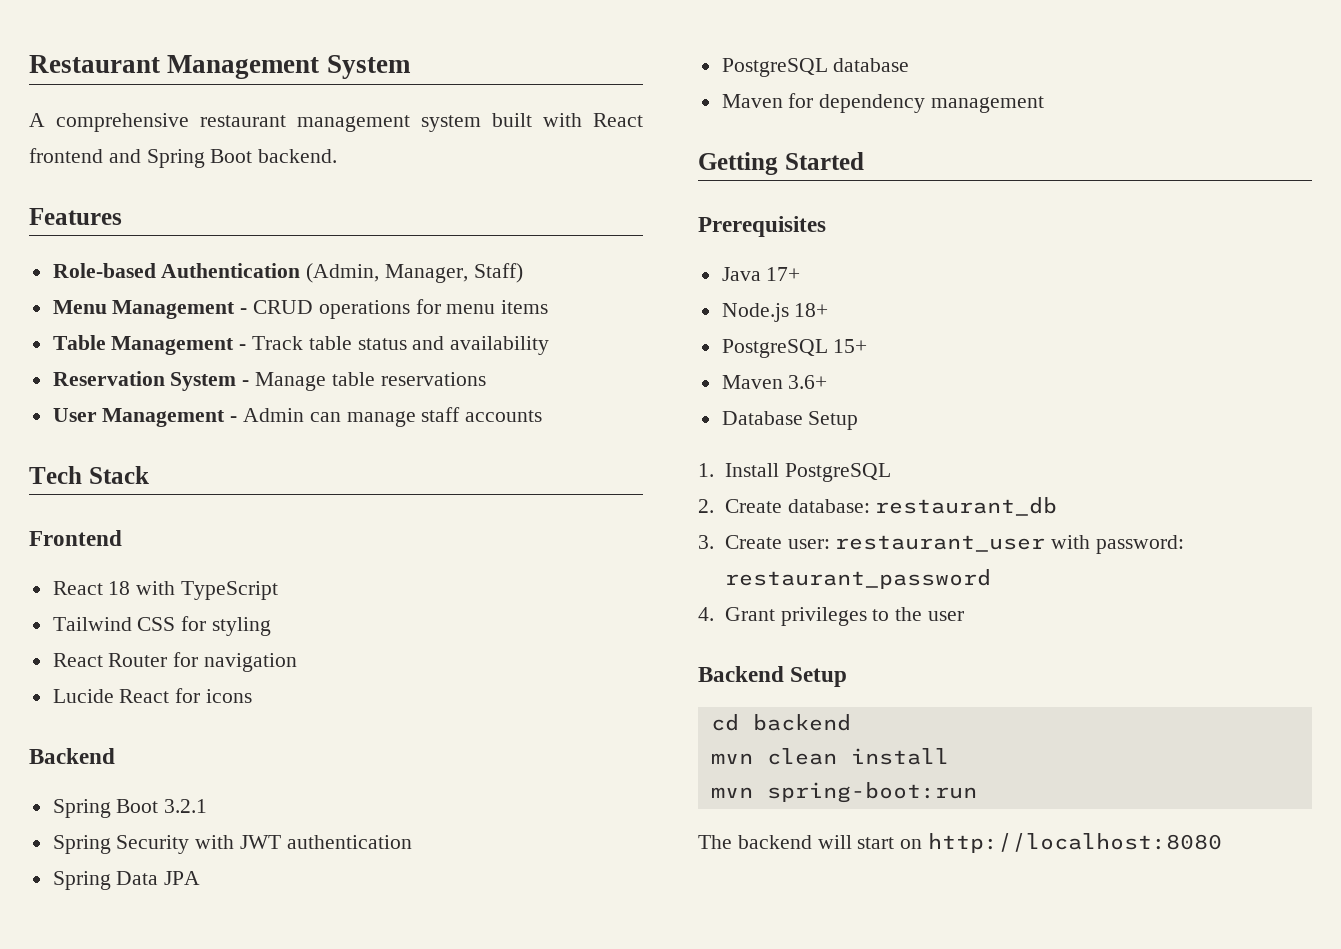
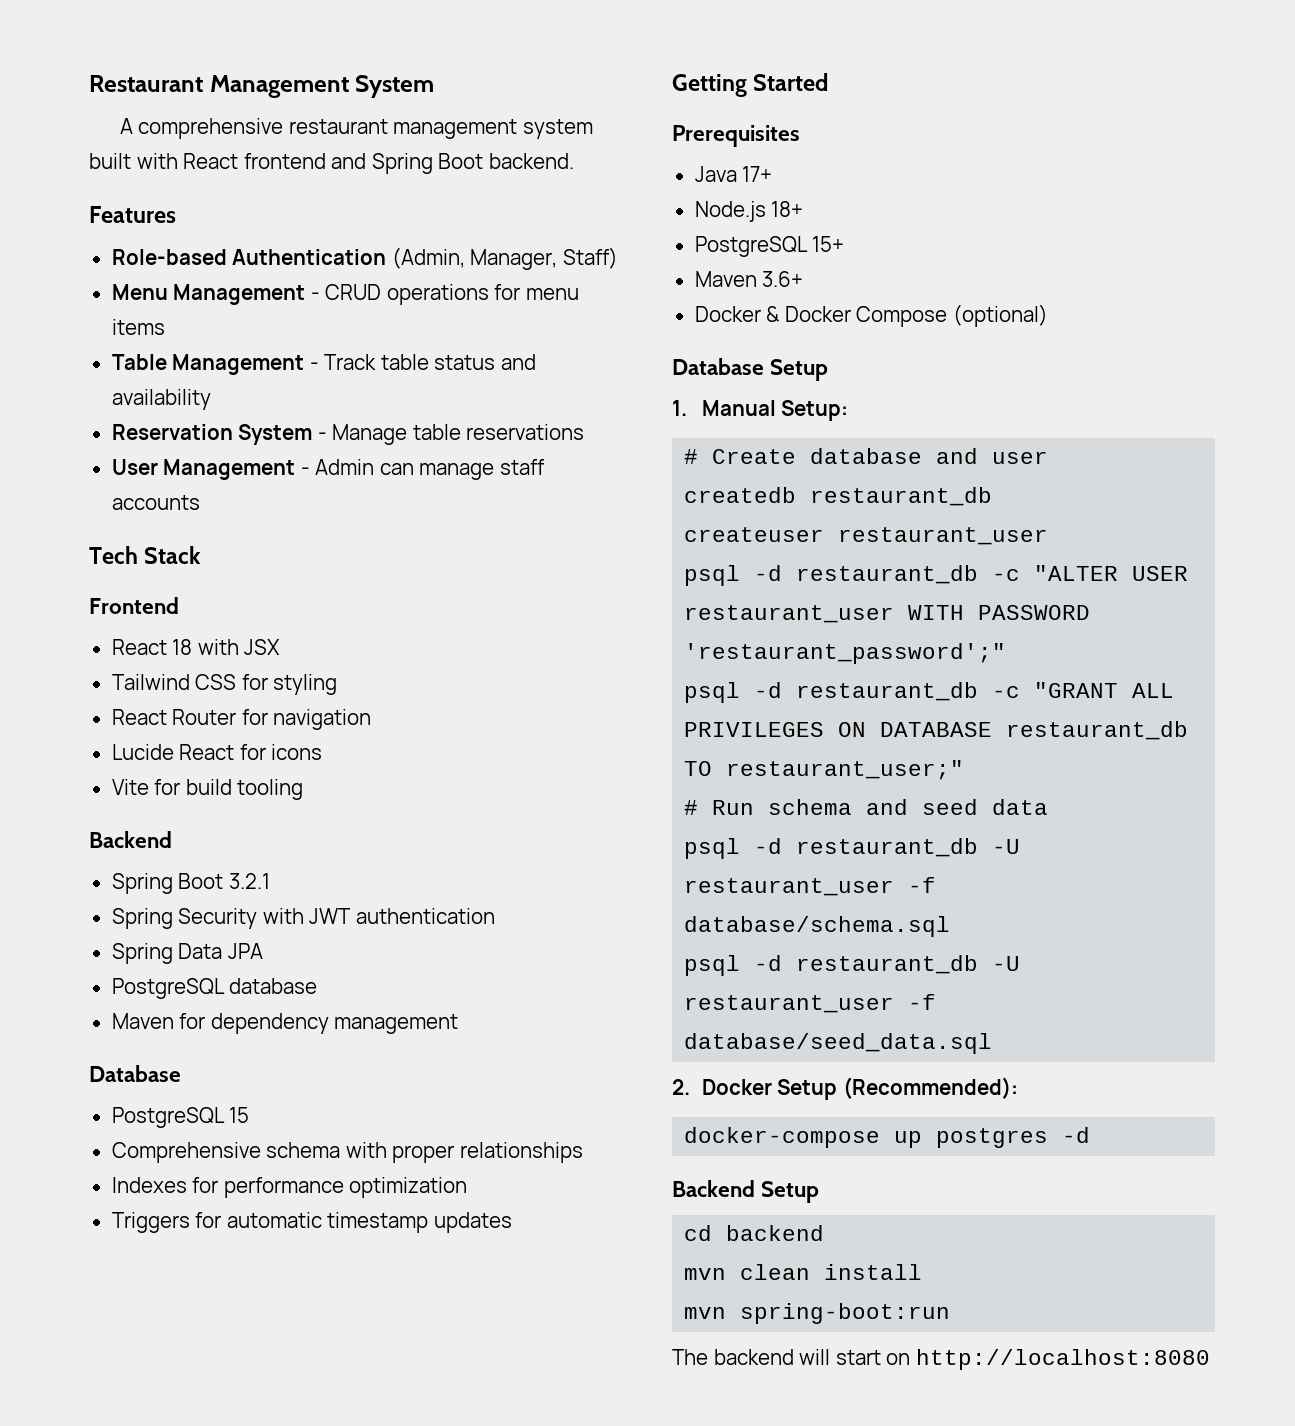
[181,581,279,600] TypeScript -> [244,639,281,655] JSX
(253, 696) none -> [111,779,304,800] // Vite for build tooling
(1045, 104) none -> [89,1065,181,1082] [111,1107,250,1128] [111,1142,583,1163] [111,1177,468,1198] [111,1212,512,1233] // Database // PostgreSQL 15 // Comprehensive schema with proper relationships // Indexes for performance optimization // Triggers for automatic timestamp updates
[721,411,859,430] [698,463,891,482] [698,497,1058,516] [698,535,1184,554] [724,569,991,589] [698,607,964,626] Database Setup // 1. Install PostgreSQL // 2. Create database: restaurant_db // 3. Create user: restaurant_user with password: restaurant_password // 4. Grant privileges to the user -> [694,304,1048,327] [672,358,829,381] [672,400,849,421] [684,448,1049,464] [684,487,993,506] [684,527,1049,545] [684,565,1189,586] [684,605,1091,623] [684,643,1007,664] [684,682,1175,703] [684,721,1189,740] [684,760,965,780] [684,799,1049,815] [684,838,1021,859] [684,877,937,896] [684,916,951,937] [684,955,1021,976] [684,994,937,1013] [684,1033,993,1054] [672,1077,1018,1100] [684,1127,1091,1148] Docker & Docker Compose (optional) // Database Setup // 1. Manual Setup: // # Create database and user // createdb restaurant_db // createuser restaurant_user // psql -d restaurant_db -c "ALTER USER restaurant_user WITH PASSWORD 'restaurant_password';" // psql -d restaurant_db -c "GRANT ALL PRIVILEGES ON DATABASE restaurant_db TO restaurant_user;" // # Run schema and seed data // psql -d restaurant_db -U restaurant_user -f database/schema.sql // psql -d restaurant_db -U restaurant_user -f database/seed_data.sql // 2. Docker Setup (Recommended): // docker-compose up postgres -d

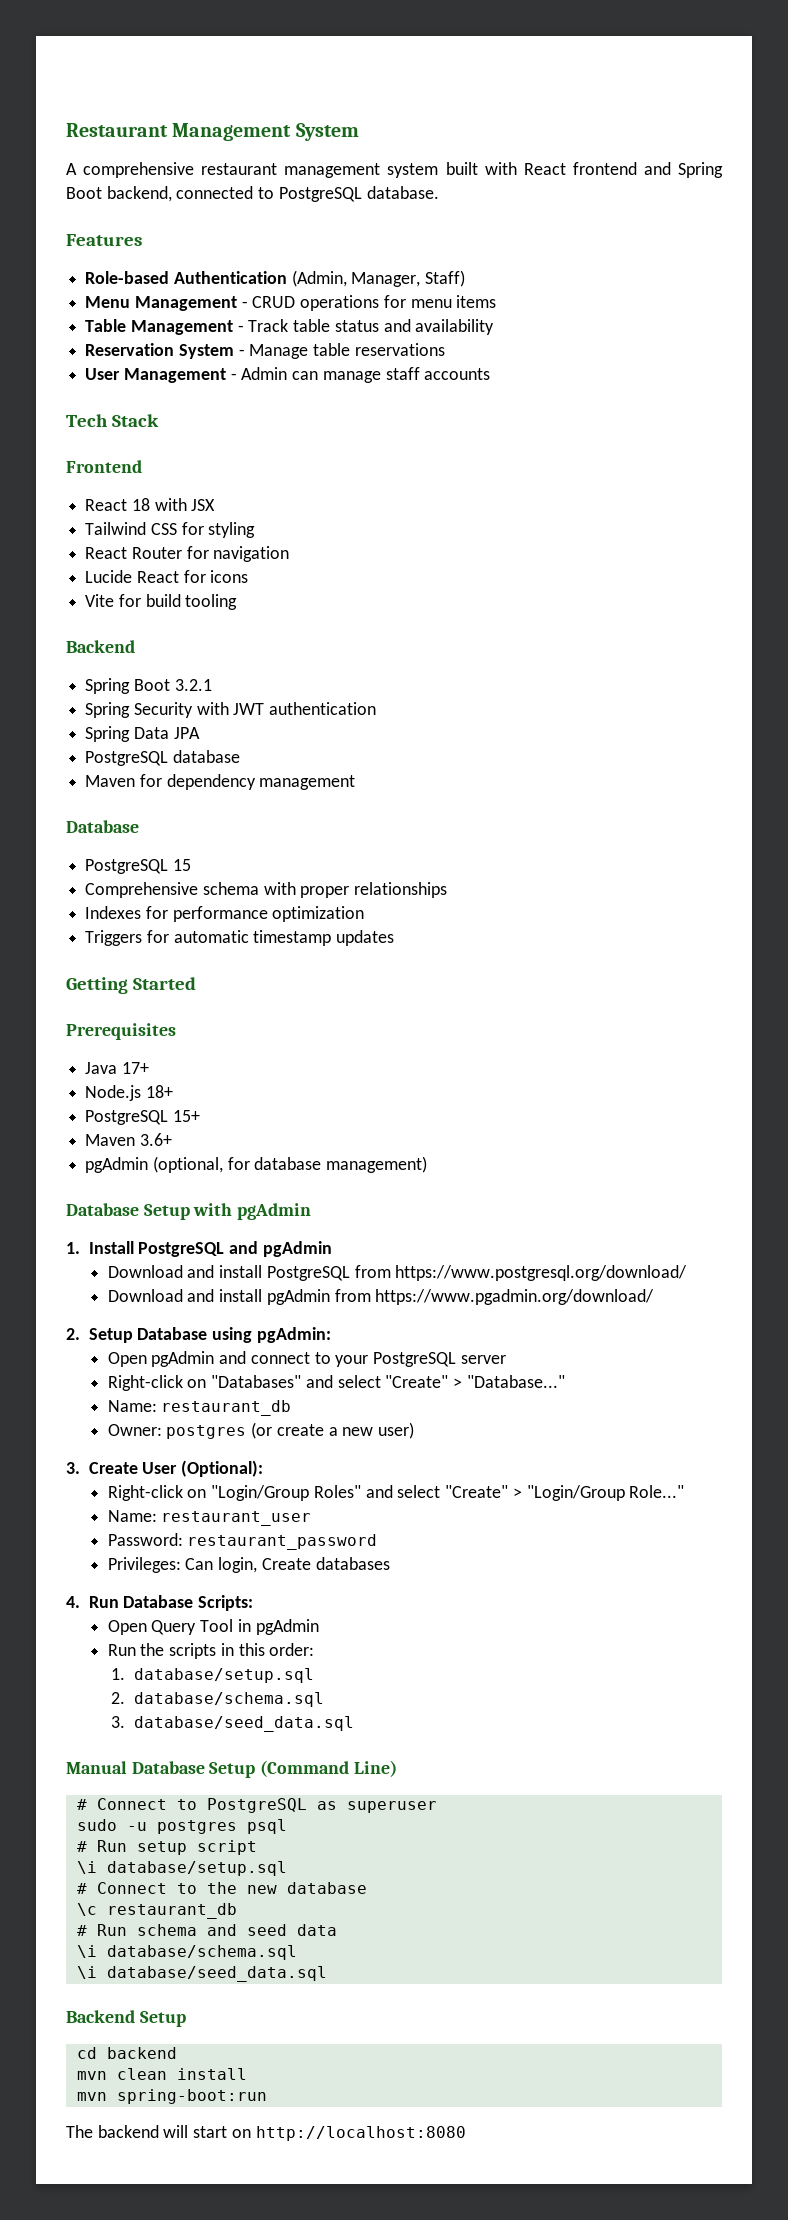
[488,153,574,169] backend. -> [106,186,439,202] backend, connected to PostgreSQL database.
[694,304,1048,327] [672,358,829,381] [672,400,849,421] [684,448,1049,464] [684,487,993,506] [684,527,1049,545] [684,565,1189,586] [684,605,1091,623] [684,643,1007,664] [684,682,1175,703] [684,721,1189,740] [684,760,965,780] Docker & Docker Compose (optional) // Database Setup // 1. Manual Setup: // # Create database and user // createdb restaurant_db // createuser restaurant_user // psql -d restaurant_db -c "ALTER USER restaurant_user WITH PASSWORD 'restaurant_password';" // psql -d restaurant_db -c "GRANT ALL PRIVILEGES ON DATABASE restaurant_db TO restaurant_user;" -> [85,1156,428,1173] [66,1203,312,1220] [66,1241,332,1257] [107,1265,688,1281] [107,1289,655,1305] [66,1327,331,1343] [107,1351,506,1367] [107,1375,565,1391] [107,1400,292,1416] [107,1422,415,1439] [66,1460,264,1477] [107,1485,685,1501] [107,1510,312,1526] [107,1533,378,1550] [107,1557,390,1573] [66,1595,254,1611] [107,1619,319,1635] [107,1643,315,1659] [110,1668,314,1683] [110,1692,324,1707] [110,1716,354,1732] [66,1760,397,1778] [76,1798,437,1813] [76,1819,287,1834] [76,1840,257,1855] [76,1861,287,1876] [76,1882,367,1894] [76,1903,237,1919] pgAdmin (optional, for database management) // Database Setup with pgAdmin // 1. Install PostgreSQL and pgAdmin // Download and install PostgreSQL from https://www.postgresql.org/download/ // Download and install pgAdmin from https://www.pgadmin.org/download/ // 2. Setup Database using pgAdmin: // Open pgAdmin and connect to your PostgreSQL server // Right-click on "Databases" and select "Create" > "Database..." // Name: restaurant_db // Owner: postgres (or create a new user) // 3. Create User (Optional): // Right-click on "Login/Group Roles" and select "Create" > "Login/Group Role..." // Name: restaurant_user // Password: restaurant_password // Privileges: Can login, Create databases // 4. Run Database Scripts: // Open Query Tool in pgAdmin // Run the scripts in this order: // 1. database/setup.sql // 2. database/schema.sql // 3. database/seed_data.sql // Manual Database Setup (Command Line) // # Connect to PostgreSQL as superuser // sudo -u postgres psql // # Run setup script // \i database/setup.sql // # Connect to the new database // \c restaurant_db
[684,838,1021,859] [684,877,937,896] [684,916,951,937] [684,955,1021,976] [684,994,937,1013] [684,1033,993,1054] [672,1077,1018,1100] [684,1127,1091,1148] psql -d restaurant_db -U restaurant_user -f database/schema.sql // psql -d restaurant_db -U restaurant_user -f database/seed_data.sql // 2. Docker Setup (Recommended): // docker-compose up postgres -d -> [76,1945,297,1960] [76,1966,327,1982] \i database/schema.sql // \i database/seed_data.sql

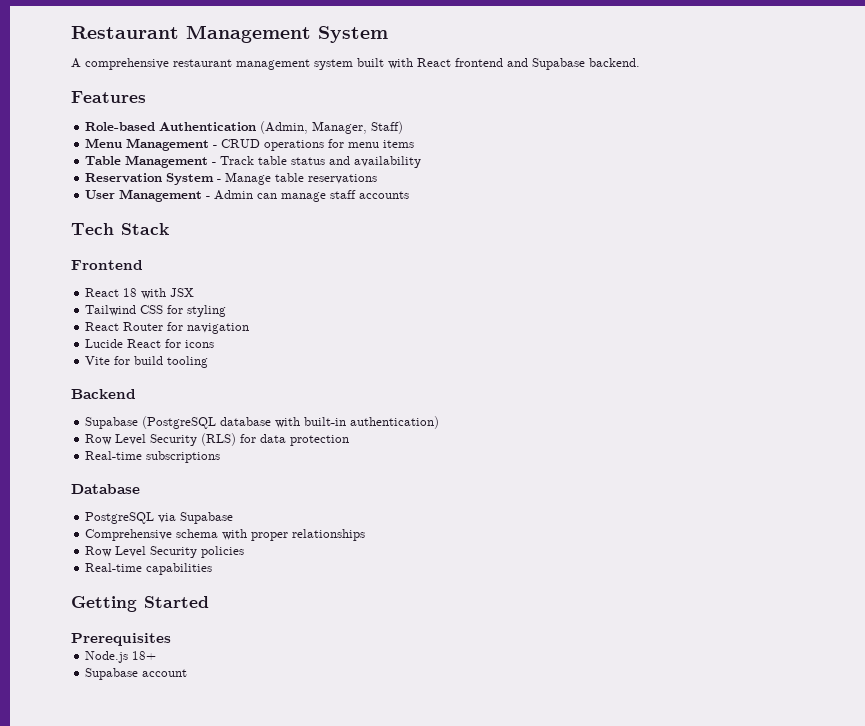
[678,162,724,178] [66,186,439,202] Spring Boot backend, connected to PostgreSQL database. -> [532,58,640,70] Supabase backend.
[85,678,212,694] [85,702,377,718] [85,726,200,742] [85,750,240,766] [85,774,356,790] Spring Boot 3.2.1 // Spring Security with JWT authentication // Spring Data JPA // PostgreSQL database // Maven for dependency management -> [85,416,440,429] [85,433,350,446] [85,451,221,463] Supabase (PostgreSQL database with built-in authentication) // Row Level Security (RLS) for data protection // Real-time subscriptions
[172,859,191,871] 15 -> [158,512,234,524] via Supabase
[85,906,365,922] [85,930,395,946] Indexes for performance optimization // Triggers for automatic timestamp updates -> [85,546,245,558] [85,563,213,575] Row Level Security policies // Real-time capabilities
[85,1062,149,1074] // Java 17+ -> (171, 639) none
[85,1110,200,1125] [85,1133,172,1146] [85,1156,428,1173] [66,1203,312,1220] [66,1241,332,1257] [107,1265,688,1281] [107,1289,655,1305] [66,1327,331,1343] [107,1351,506,1367] [107,1375,565,1391] [107,1400,292,1416] [107,1422,415,1439] [66,1460,264,1477] [107,1485,685,1501] [107,1510,312,1526] [107,1533,378,1550] [107,1557,390,1573] [66,1595,254,1611] [107,1619,319,1635] [107,1643,315,1659] [110,1668,314,1683] [110,1692,324,1707] [110,1716,354,1732] [66,1760,397,1778] [76,1798,437,1813] [76,1819,287,1834] [76,1840,257,1855] [76,1861,287,1876] [76,1882,367,1894] [76,1903,237,1919] [76,1924,337,1936] [76,1945,297,1960] [76,1966,327,1982] [66,2010,186,2027] [76,2047,177,2059] [76,2068,247,2080] [76,2089,267,2104] [66,2125,466,2141] PostgreSQL 15+ // Maven 3.6+ // pgAdmin (optional, for database management) // Database Setup with pgAdmin // 1. Install PostgreSQL and pgAdmin // Download and install PostgreSQL from https://www.postgresql.org/download/ // Download and install pgAdmin from https://www.pgadmin.org/download/ // 2. Setup Database using pgAdmin: // Open pgAdmin and connect to your PostgreSQL server // Right-click on "Databases" and select "Create" > "Database..." // Name: restaurant_db // Owner: postgres (or create a new user) // 3. Create User (Optional): // Right-click on "Login/Group Roles" and select "Create" > "Login/Group Role..." // Name: restaurant_user // Password: restaurant_password // Privileges: Can login, Create databases // 4. Run Database Scripts: // Open Query Tool in pgAdmin // Run the scripts in this order: // 1. database/setup.sql // 2. database/schema.sql // 3. database/seed_data.sql // Manual Database Setup (Command Line) // # Connect to PostgreSQL as superuser // sudo -u postgres psql // # Run setup script // \i database/setup.sql // # Connect to the new database // \c restaurant_db // # Run schema and seed data // \i database/schema.sql // \i database/seed_data.sql // Backend Setup // cd backend // mvn clean install // mvn spring-boot:run // The backend will start on http://localhost:8080 -> [85,668,188,680] Supabase account

